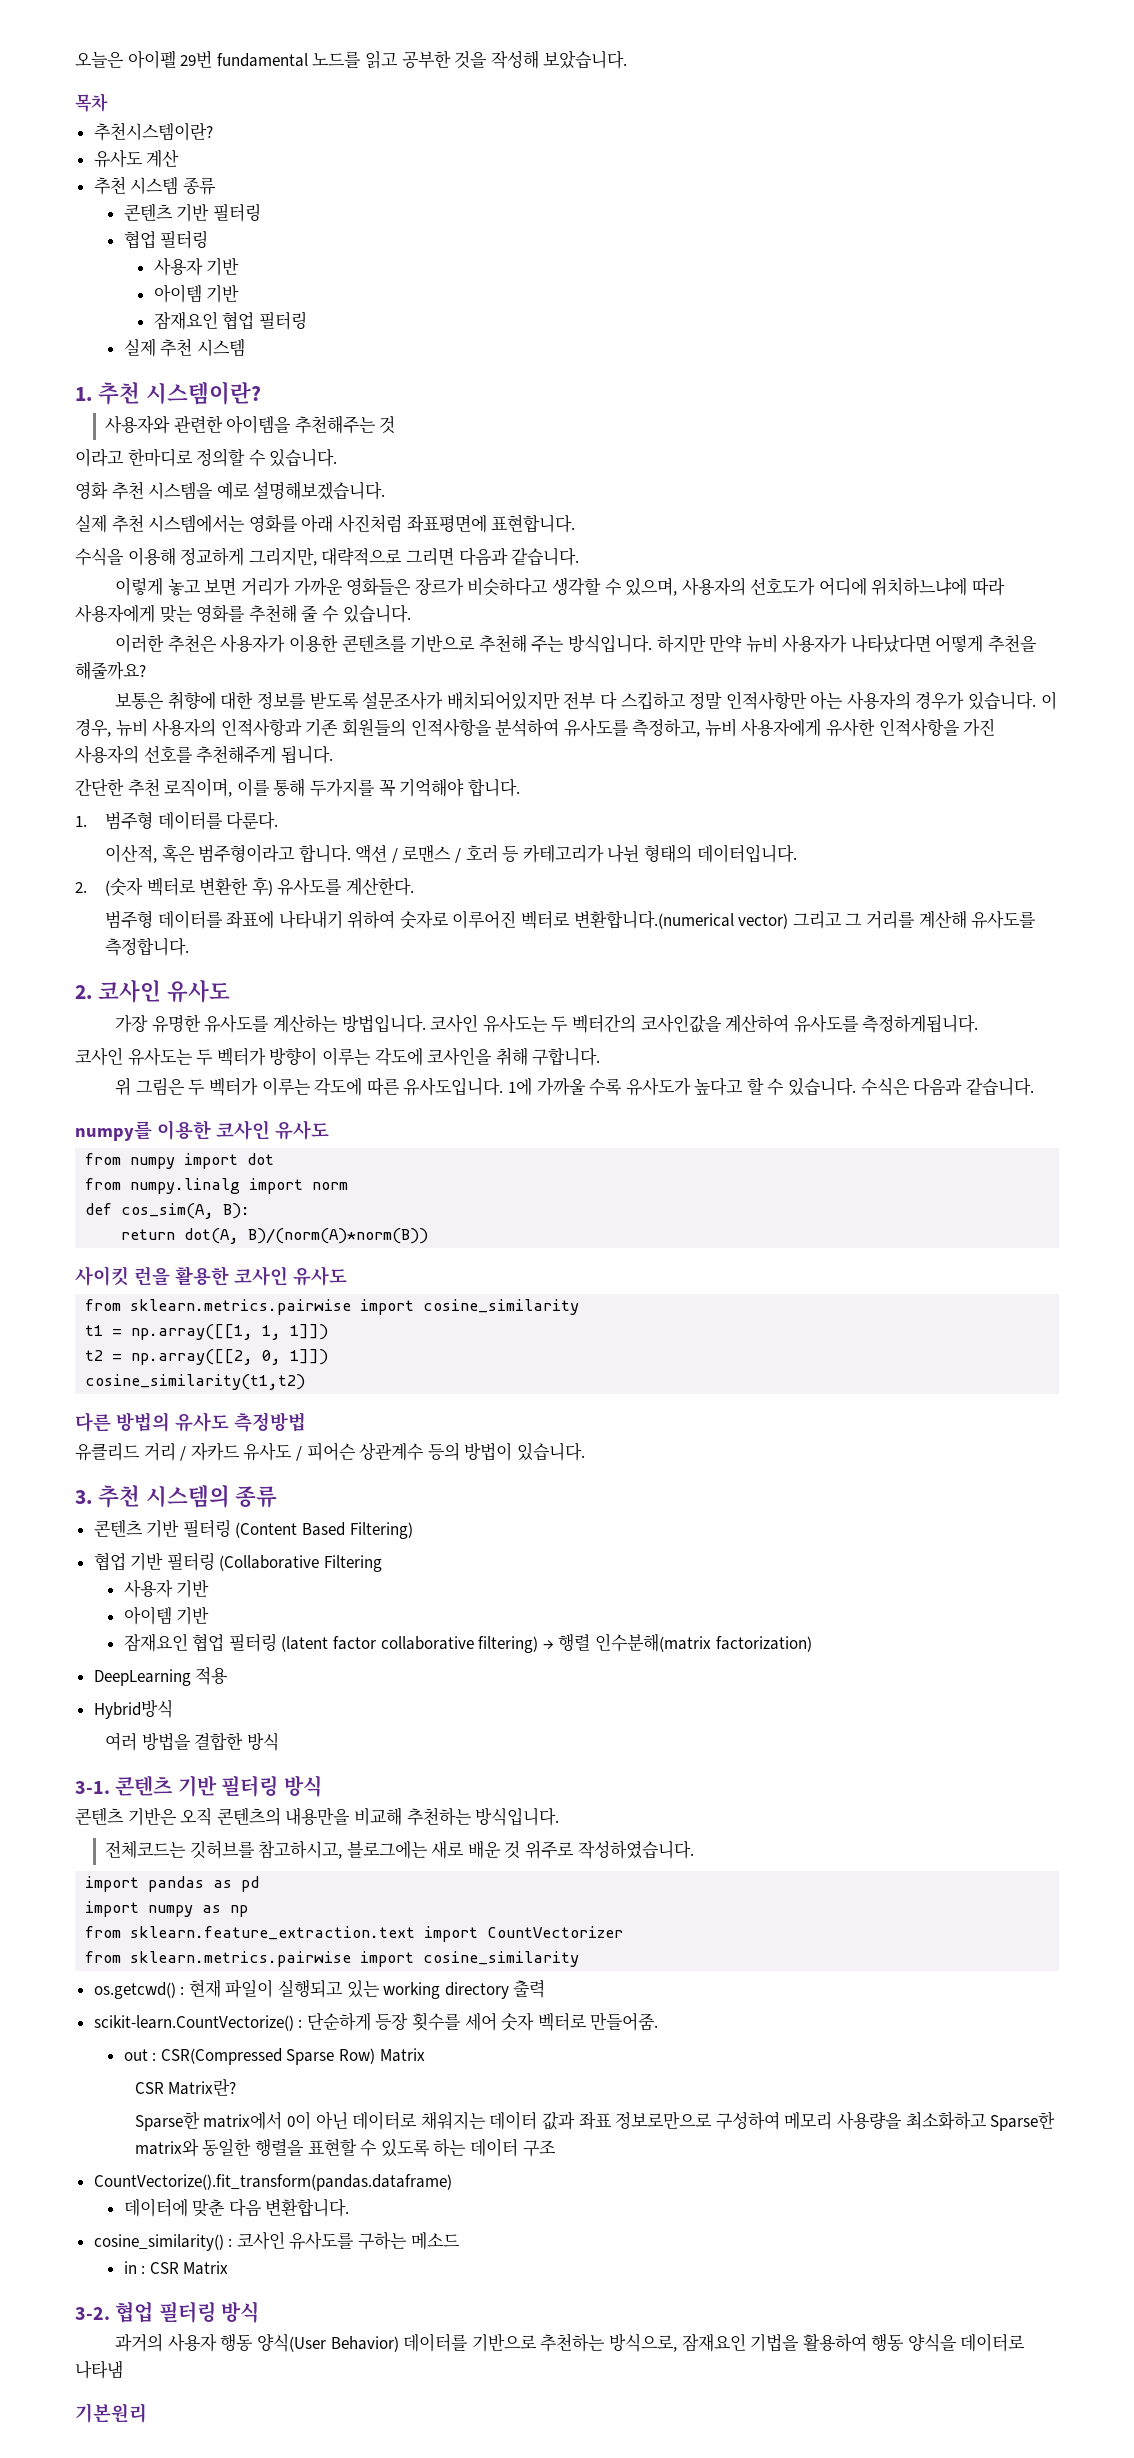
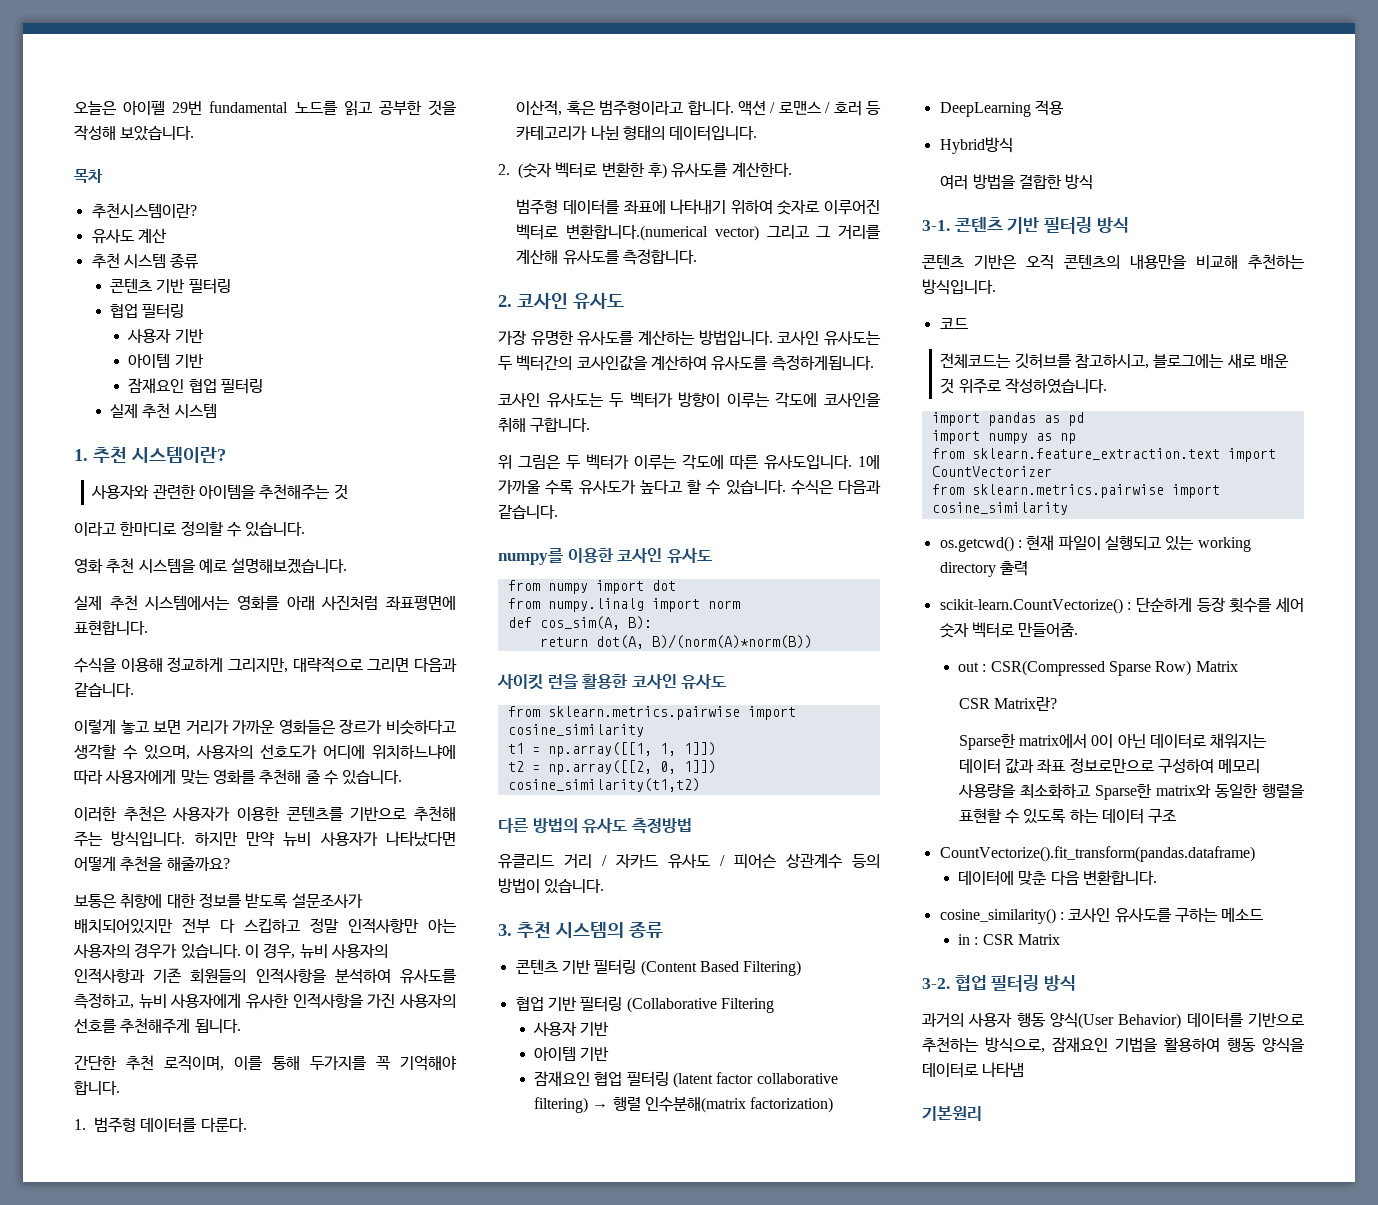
(560, 1816) none -> [939,318,968,329] // 코드

